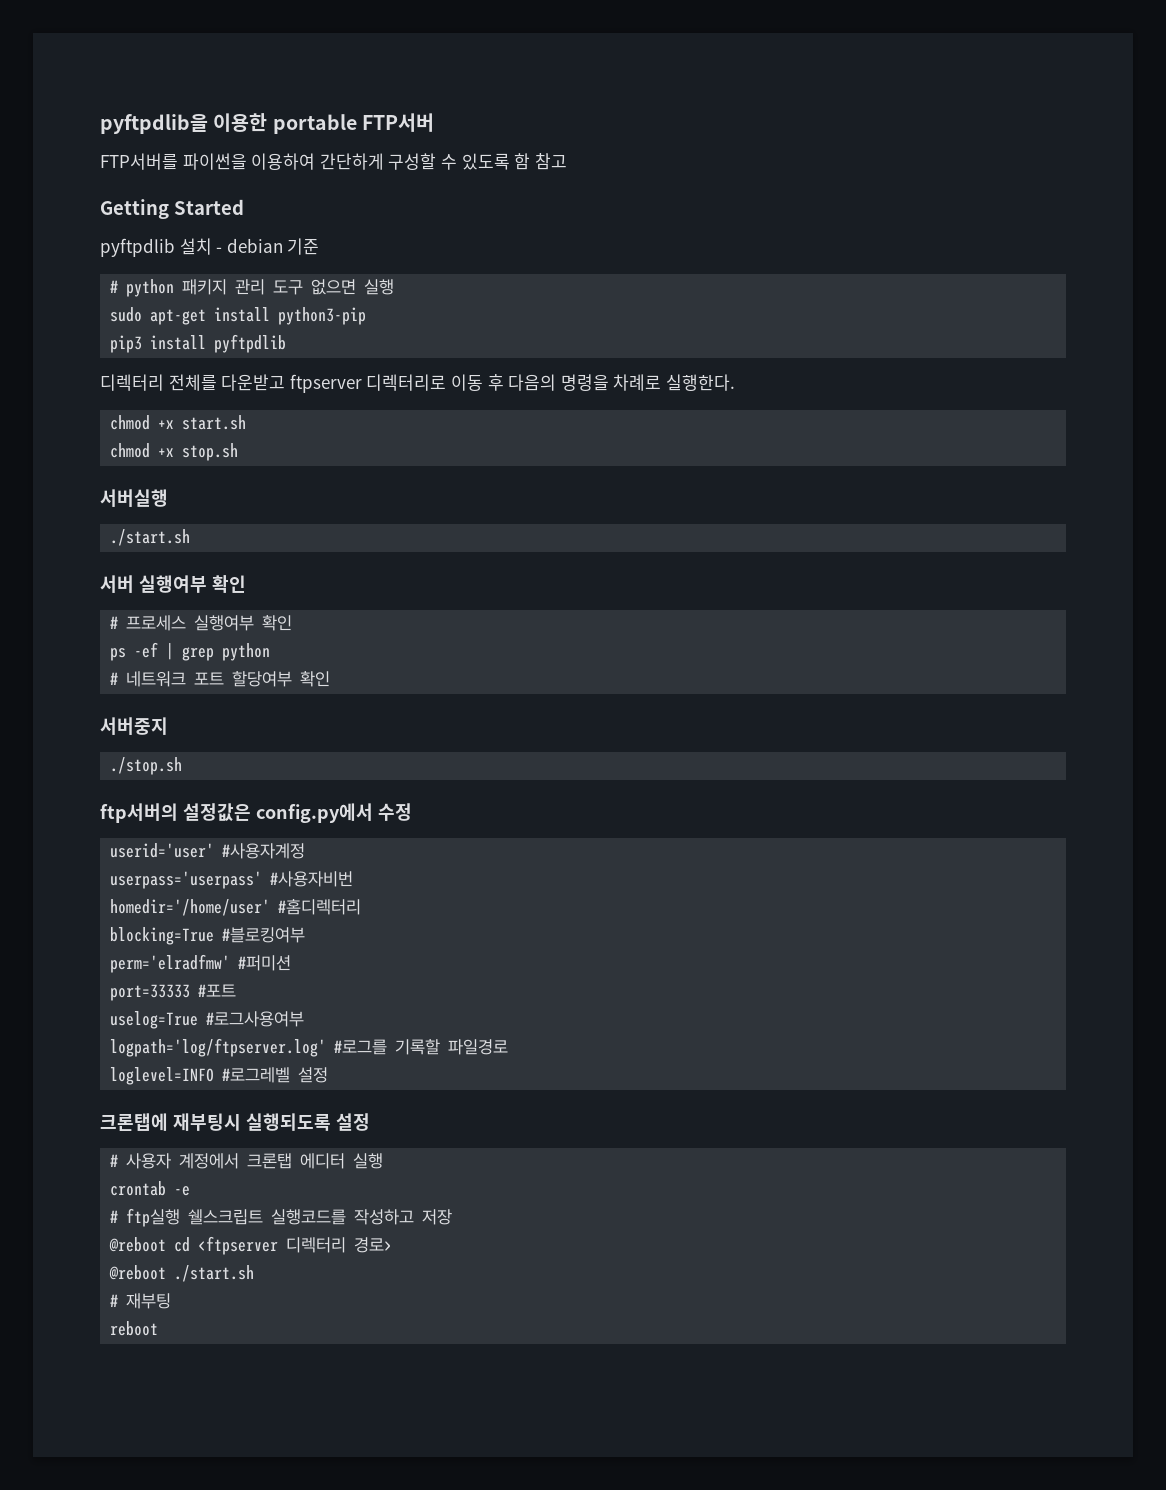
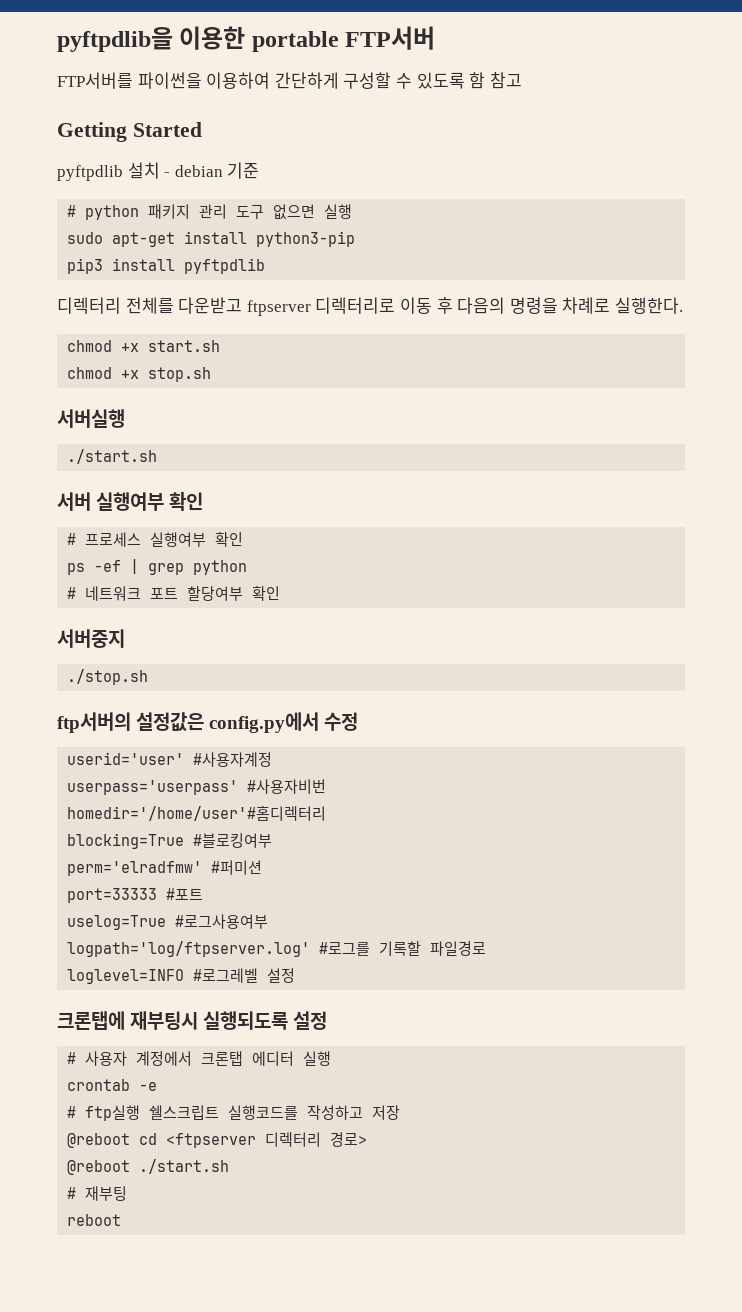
[110,898,362,916] homedir='/home/user' #홈디렉터리 -> [67,805,327,821] homedir='/home/user'#홈디렉터리

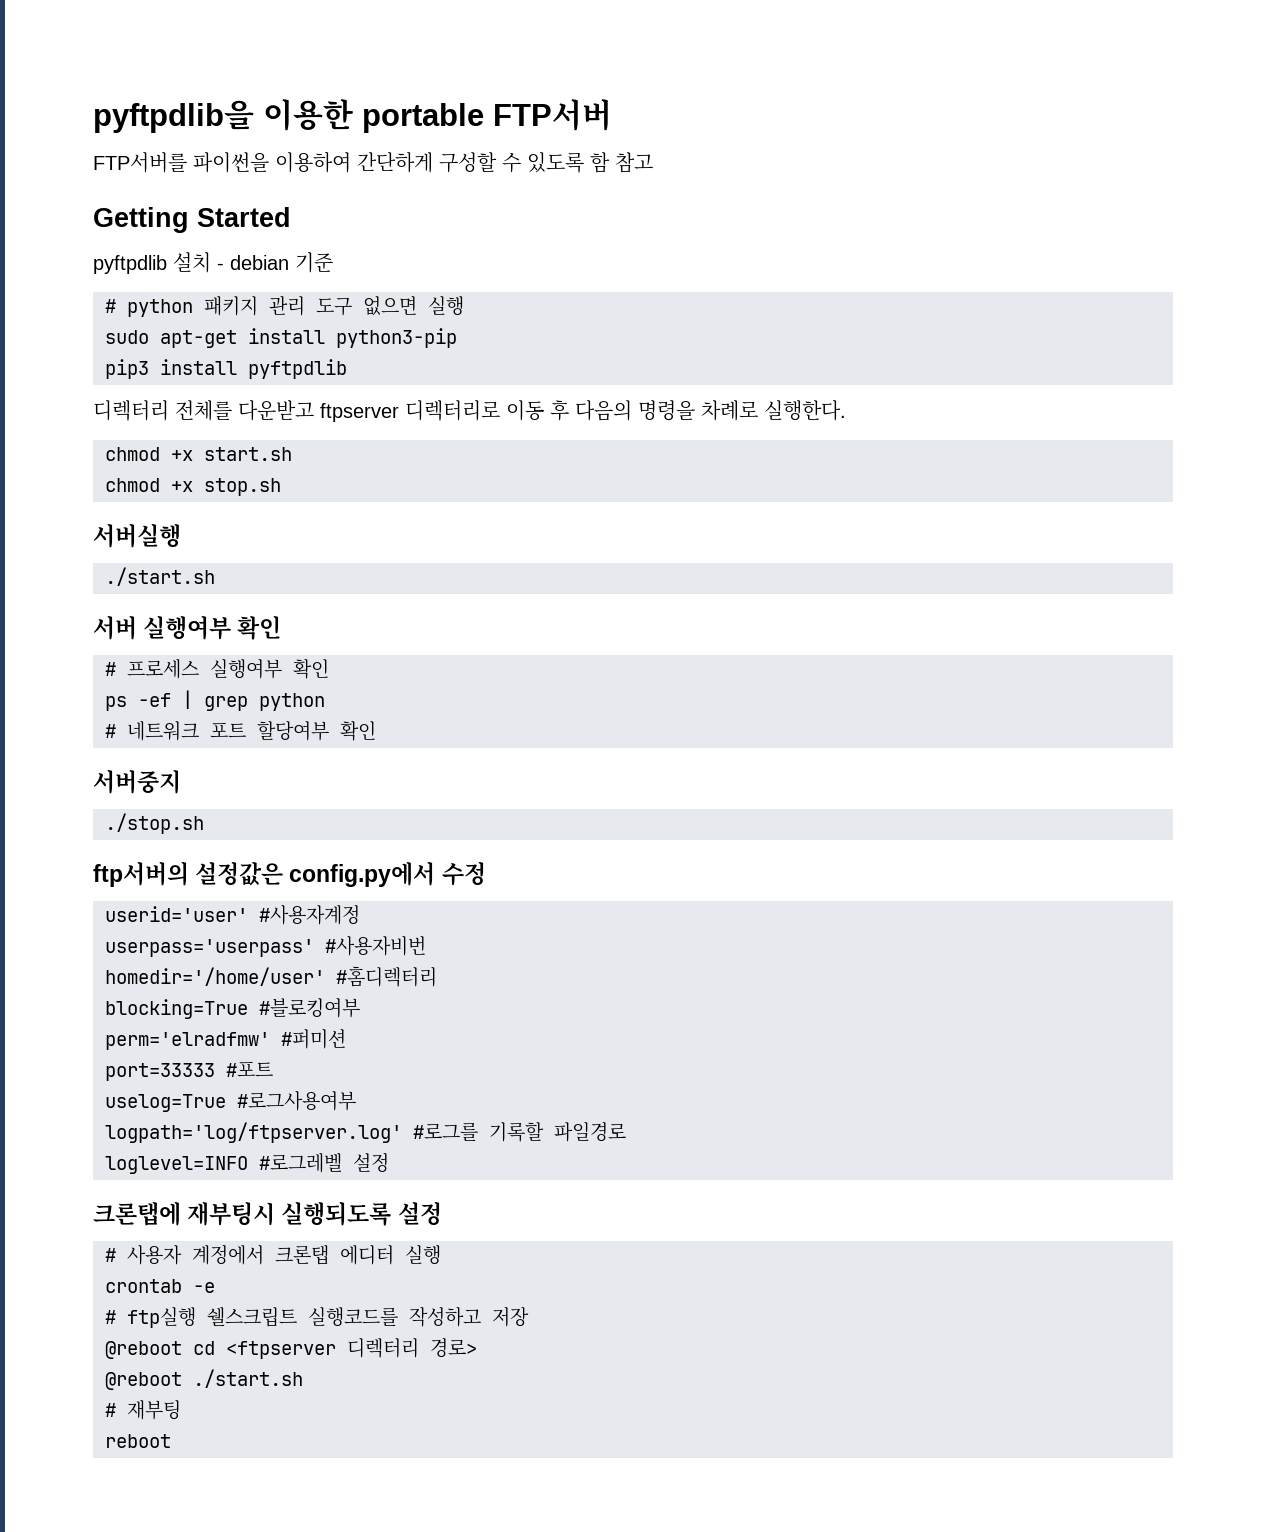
[67,805,327,821] homedir='/home/user'#홈디렉터리 -> [105,966,437,987] homedir='/home/user' #홈디렉터리

